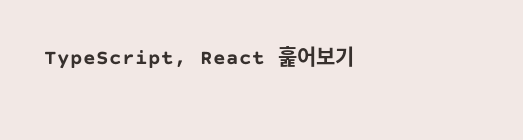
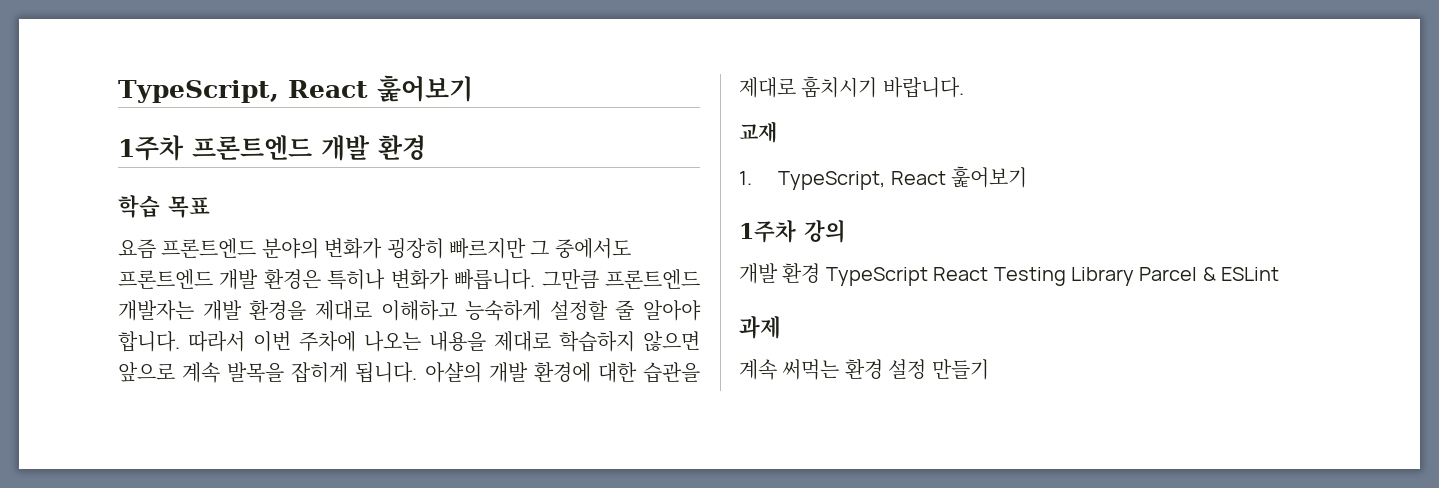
[44,46,354,69] TypeScript, React 훑어보기 -> [118,75,473,103] [118,135,426,161] [118,195,210,218] [118,238,631,259] [118,269,701,290] [118,300,701,321] [118,331,700,352] [118,362,700,383] [739,76,964,98] [739,121,777,143] [739,166,1027,190] [739,220,846,243] [739,263,1280,286] [739,316,781,339] [739,359,989,380] TypeScript, React 훑어보기 // 1주차 프론트엔드 개발 환경 // 학습 목표 // 요즘 프론트엔드 분야의 변화가 굉장히 빠르지만 그 중에서도 프론트엔드 개발 환경은 특히나 변화가 빠릅니다. 그만큼 프론트엔드 개발자는 개발 환경을 제대로 이해하고 능숙하게 설정할 줄 알아야 합니다. 따라서 이번 주차에 나오는 내용을 제대로 학습하지 않으면 앞으로 계속 발목을 잡히게 됩니다. 아샬의 개발 환경에 대한 습관을 제대로 훔치시기 바랍니다. // 교재 // 1. TypeScript, React 훑어보기 // 1주차 강의 // 개발 환경 TypeScript React Testing Library Parcel & ESLint // 과제 // 계속 써먹는 환경 설정 만들기

